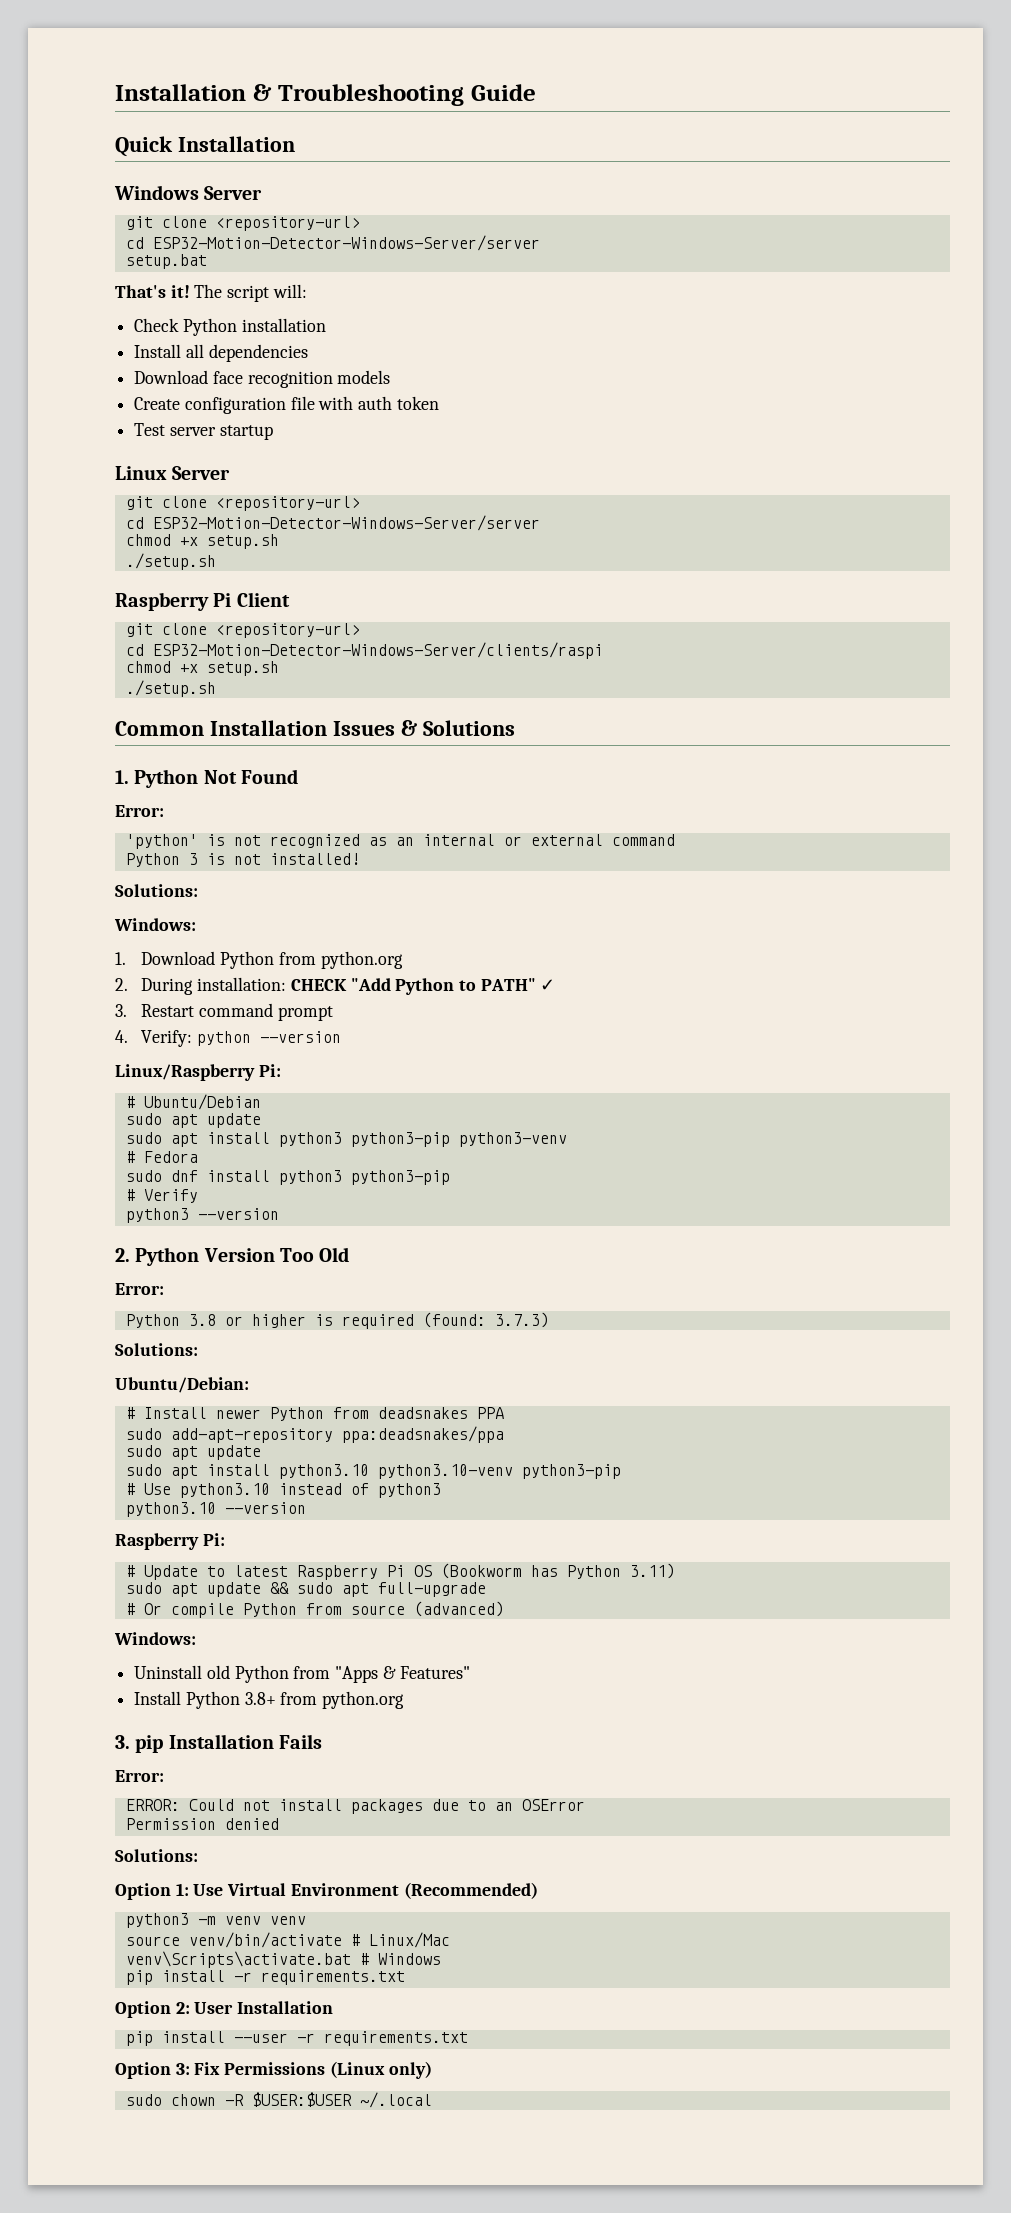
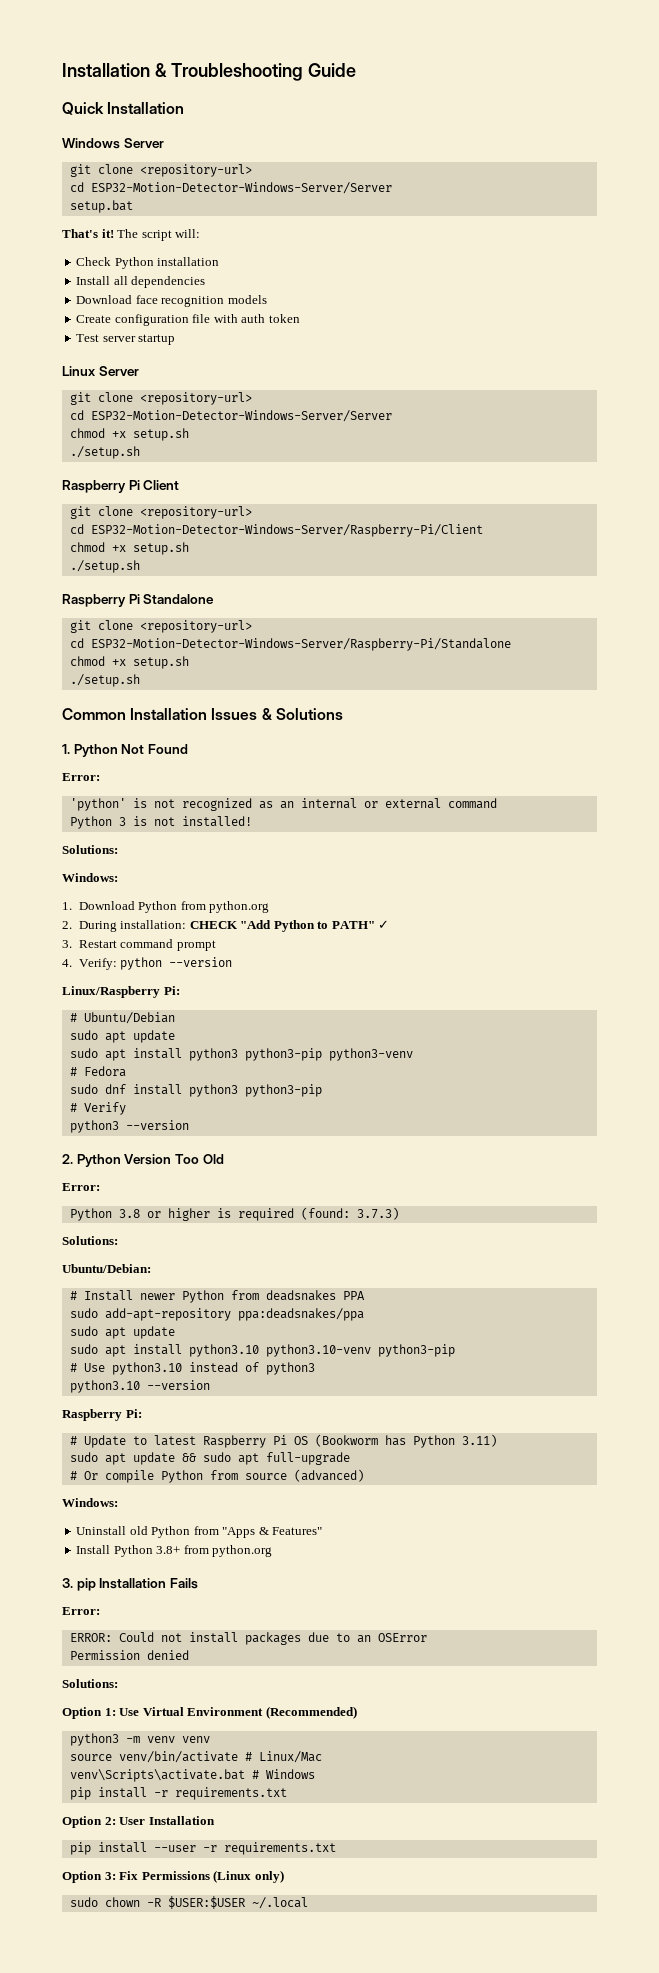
[152,235,540,251] ESP32-Motion-Detector-Windows-Server/server -> [90,182,392,194] ESP32-Motion-Detector-Windows-Server/Server
[152,515,540,531] ESP32-Motion-Detector-Windows-Server/server -> [90,410,392,422] ESP32-Motion-Detector-Windows-Server/Server
[152,642,603,659] ESP32-Motion-Detector-Windows-Server/clients/raspi -> [90,524,483,537] [69,542,189,555] [69,560,140,573] [62,594,215,607] [69,620,252,633] [69,638,511,651] ESP32-Motion-Detector-Windows-Server/Raspberry-Pi/Client // chmod +x setup.sh // ./setup.sh // Raspberry Pi Standalone // git clone <repository-url> // cd ESP32-Motion-Detector-Windows-Server/Raspberry-Pi/Standalone

